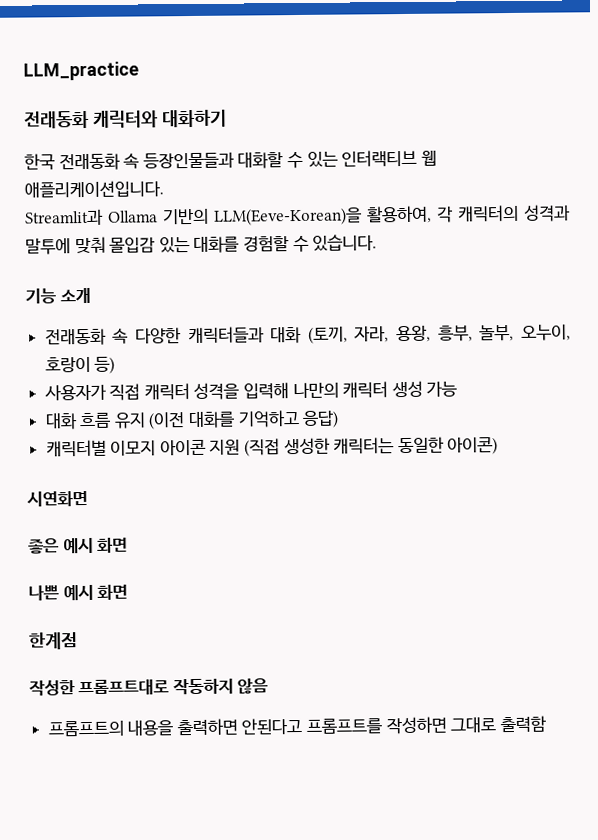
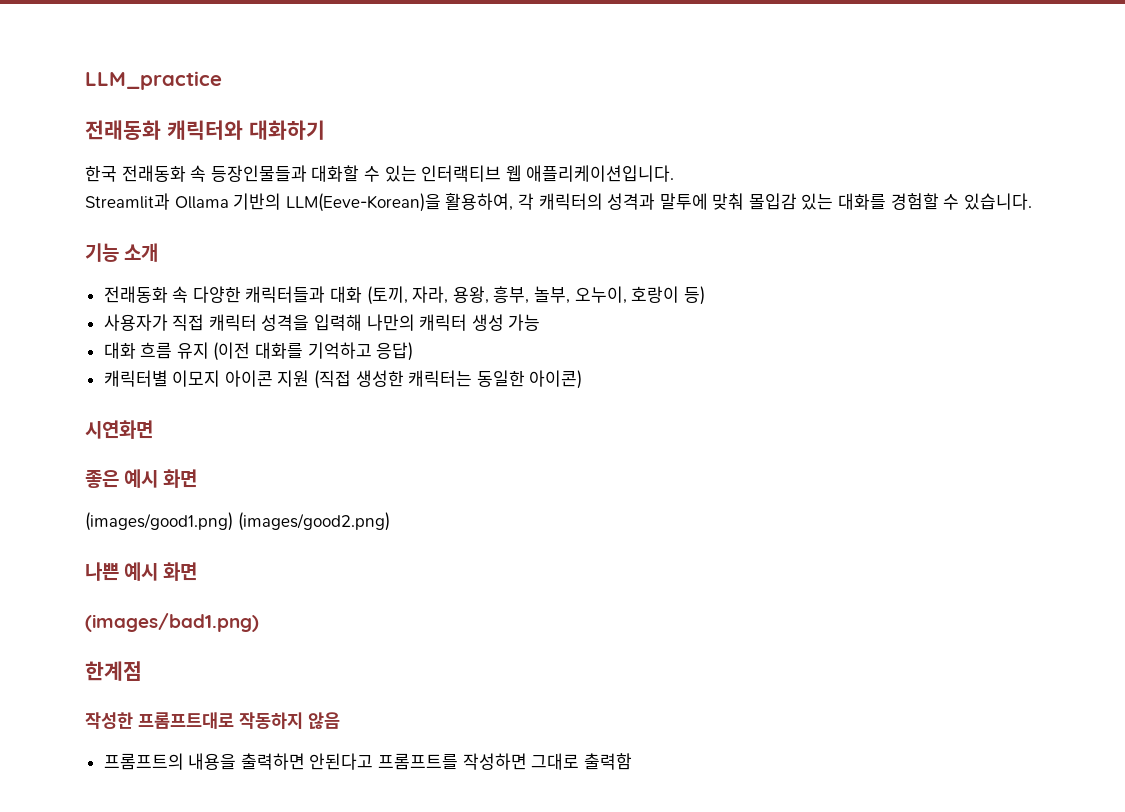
(129, 545) none -> [85,512,390,531] // (images/good1.png) (images/good2.png)
(129, 592) none -> [85,613,259,632] // (images/bad1.png)

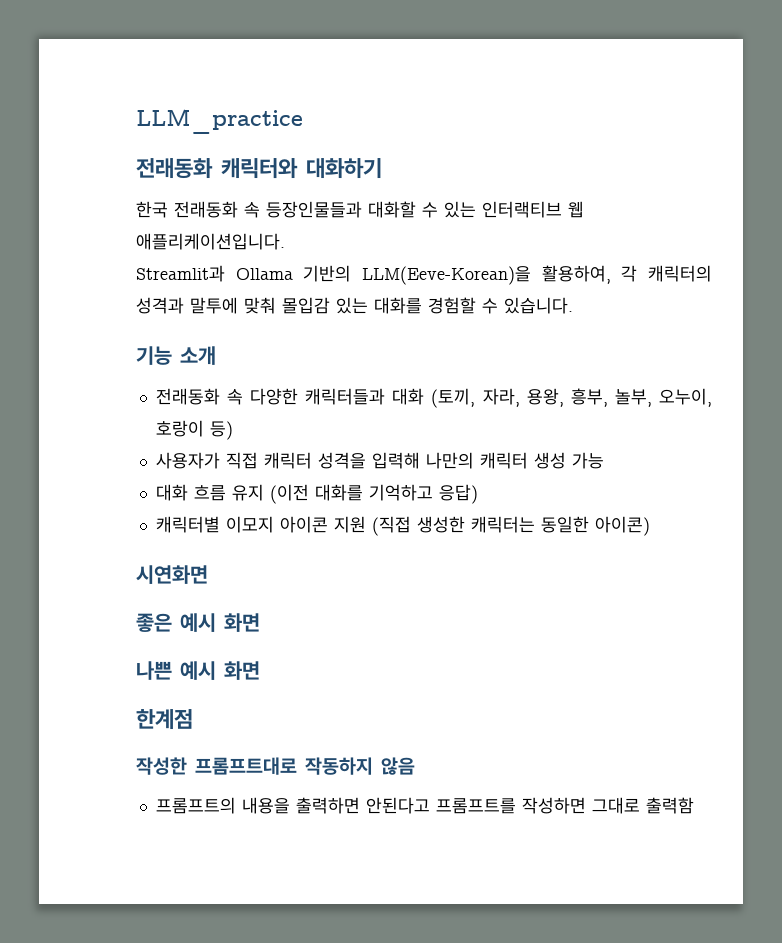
[85,512,390,531] // (images/good1.png) (images/good2.png) -> (260, 622) none
[85,613,259,632] // (images/bad1.png) -> (260, 670) none

